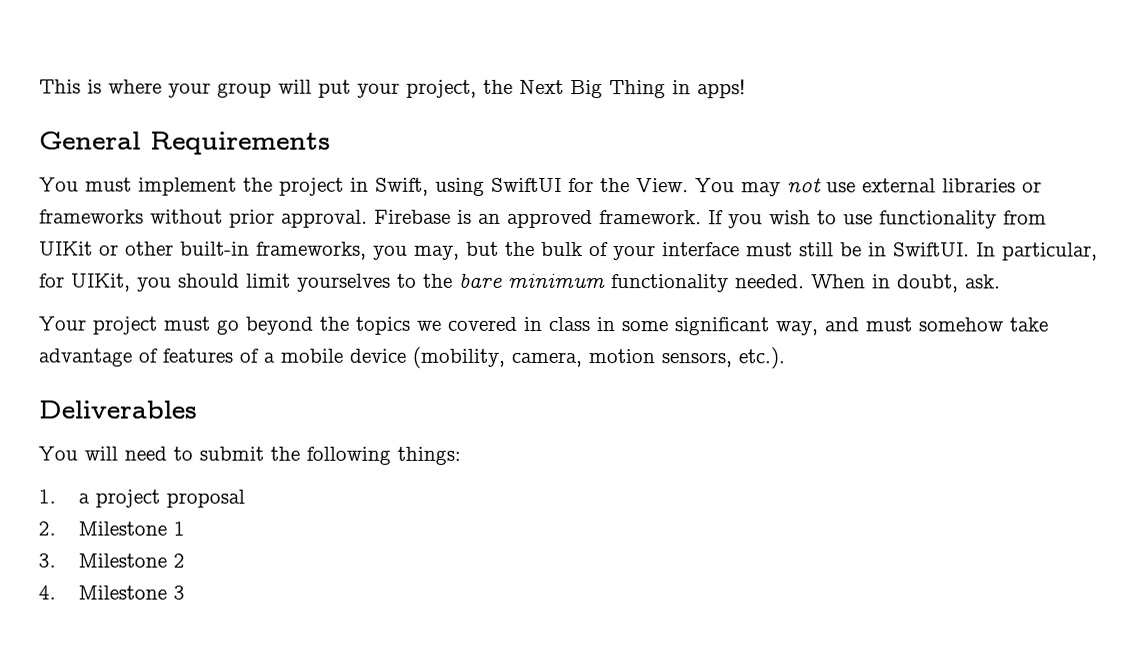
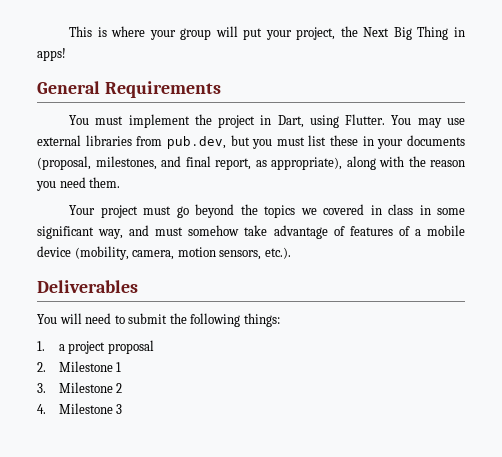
[375,177,689,196] Swift, using SwiftUI for the View. -> [277,114,386,128] Dart, using Flutter.
[787,178,822,193] not -> (442, 123) none
[1022,181,1042,193] [39,209,1047,229] [39,241,1098,261] [39,272,1001,293] or frameworks without prior approval. Firebase is an approved framework. If you wish to use functionality from UIKit or other built-in frameworks, you may, but the bulk of your interface must still be in SwiftUI. In particular, for UIKit, you should limit yourselves to the bare minimum functionality needed. When in doubt, ask. -> [136,135,465,149] [37,156,465,170] [36,177,121,191] from pub.dev, but you must list these in your documents (proposal, milestones, and final report, as appropriate), along with the reason you need them.

